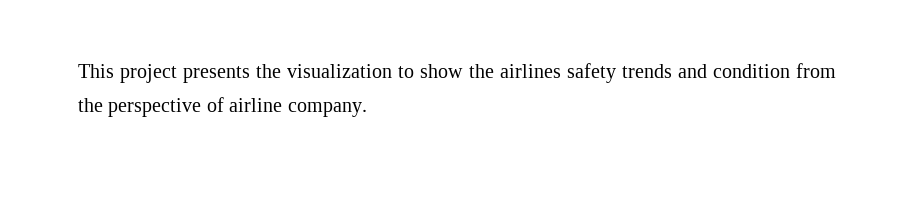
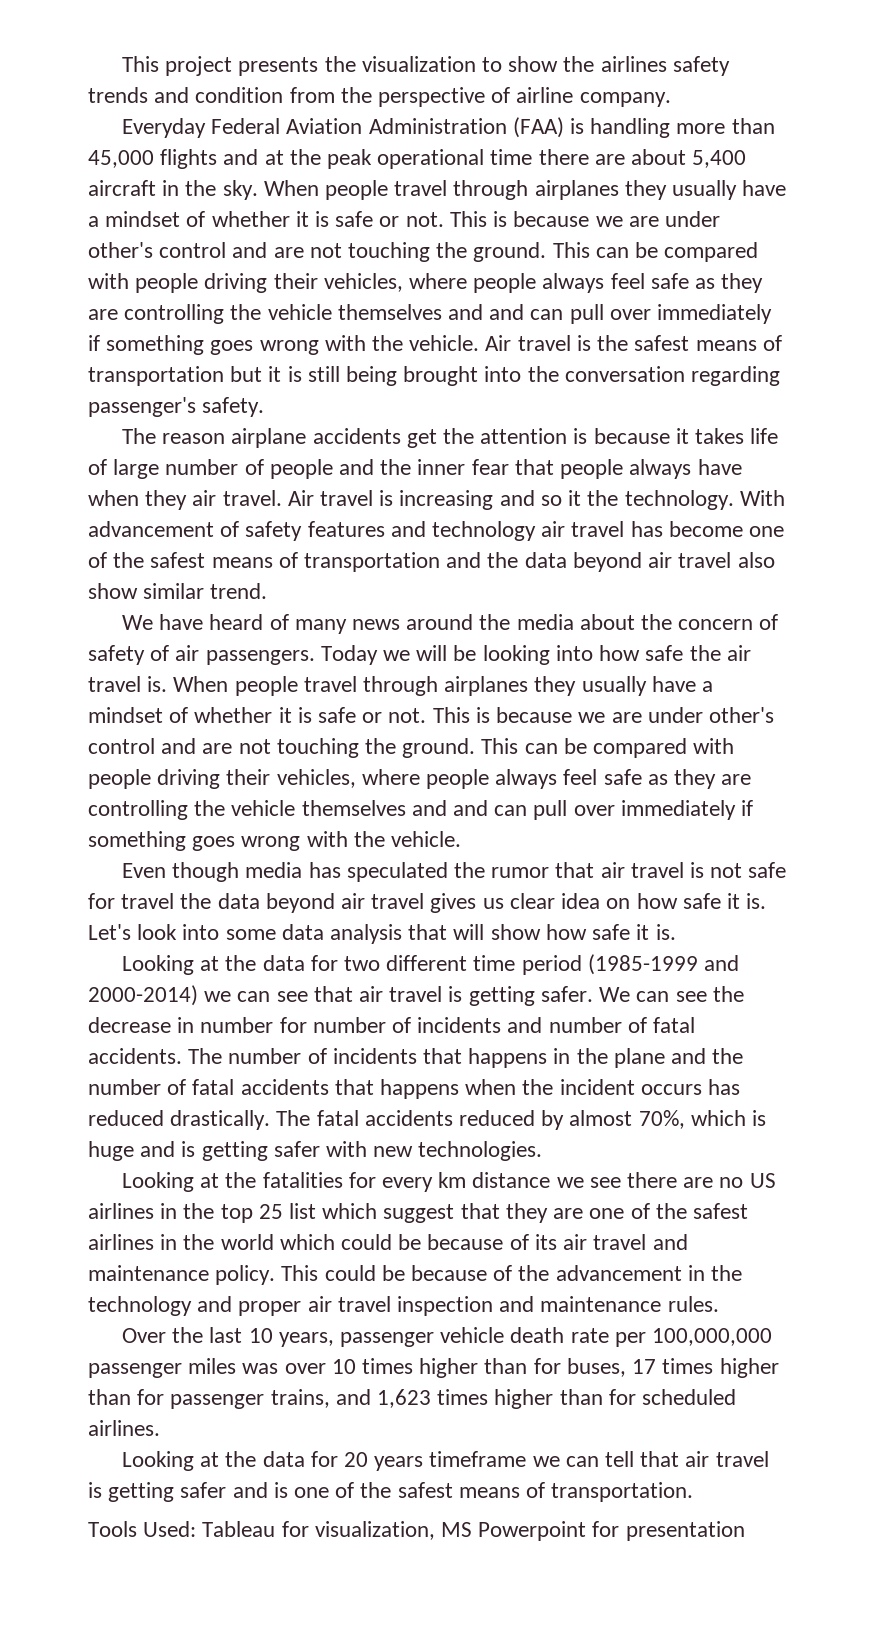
(367, 109) none -> [121,117,775,138] [88,149,747,169] [88,180,787,200] [88,211,720,227] [88,242,759,262] [88,273,764,293] [88,304,773,324] [88,335,782,355] [88,366,781,386] [88,397,265,417] [121,428,779,448] [88,459,742,479] [88,490,785,510] [88,521,785,541] [88,552,775,572] [88,583,268,599] [121,614,779,634] [88,645,751,665] [88,676,714,696] [88,707,774,723] [88,738,735,758] [88,769,752,789] [88,800,754,820] [88,831,462,851] [121,862,787,882] [88,893,767,913] [88,924,676,944] [121,954,740,975] [88,985,744,1006] [88,1017,696,1033] [88,1048,744,1068] [88,1079,741,1099] [88,1110,767,1130] [88,1141,543,1161] [121,1172,776,1192] [88,1203,748,1223] [88,1234,688,1250] [88,1265,743,1285] [88,1296,719,1316] [121,1327,773,1347] [88,1358,779,1378] [88,1389,737,1409] [88,1420,160,1436] [121,1451,769,1471] [88,1482,694,1502] [88,1521,745,1541] // Everyday Federal Aviation Administration (FAA) is handling more than 45,000 flights and at the peak operational time there are about 5,400 aircraft in the sky. When people travel through airplanes they usually have a mindset of whether it is safe or not. This is because we are under other's control and are not touching the ground. This can be compared with people driving their vehicles, where people always feel safe as they are controlling the vehicle themselves and and can pull over immediately if something goes wrong with the vehicle. Air travel is the safest means of transportation but it is still being brought into the conversation regarding passenger's safety. // The reason airplane accidents get the attention is because it takes life of large number of people and the inner fear that people always have when they air travel. Air travel is increasing and so it the technology. With advancement of safety features and technology air travel has become one of the safest means of transportation and the data beyond air travel also show similar trend. // We have heard of many news around the media about the concern of safety of air passengers. Today we will be looking into how safe the air travel is. When people travel through airplanes they usually have a mindset of whether it is safe or not. This is because we are under other's control and are not touching the ground. This can be compared with people driving their vehicles, where people always feel safe as they are controlling the vehicle themselves and and can pull over immediately if something goes wrong with the vehicle. // Even though media has speculated the rumor that air travel is not safe for travel the data beyond air travel gives us clear idea on how safe it is. Let's look into some data analysis that will show how safe it is. // Looking at the data for two different time period (1985-1999 and 2000-2014) we can see that air travel is getting safer. We can see the decrease in number for number of incidents and number of fatal accidents. The number of incidents that happens in the plane and the number of fatal accidents that happens when the incident occurs has reduced drastically. The fatal accidents reduced by almost 70%, which is huge and is getting safer with new technologies. // Looking at the fatalities for every km distance we see there are no US airlines in the top 25 list which suggest that they are one of the safest airlines in the world which could be because of its air travel and maintenance policy. This could be because of the advancement in the technology and proper air travel inspection and maintenance rules. // Over the last 10 years, passenger vehicle death rate per 100,000,000 passenger miles was over 10 times higher than for buses, 17 times higher than for passenger trains, and 1,623 times higher than for scheduled airlines. // Looking at the data for 20 years timeframe we can tell that air travel is getting safer and is one of the safest means of transportation. // Tools Used: Tableau for visualization, MS Powerpoint for presentation

